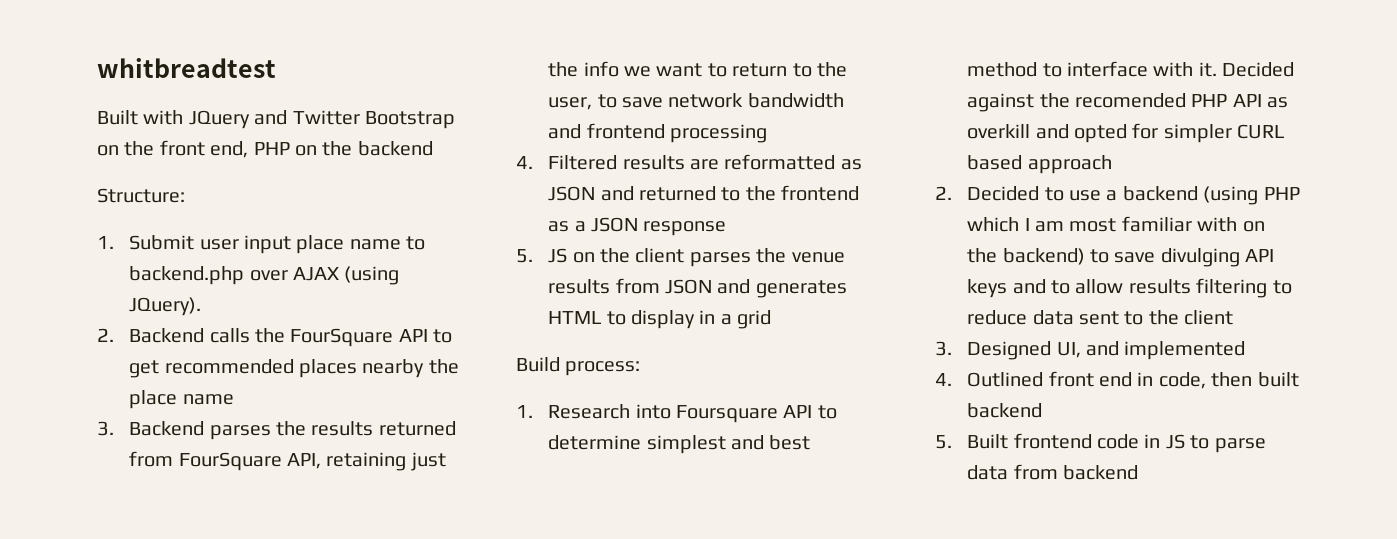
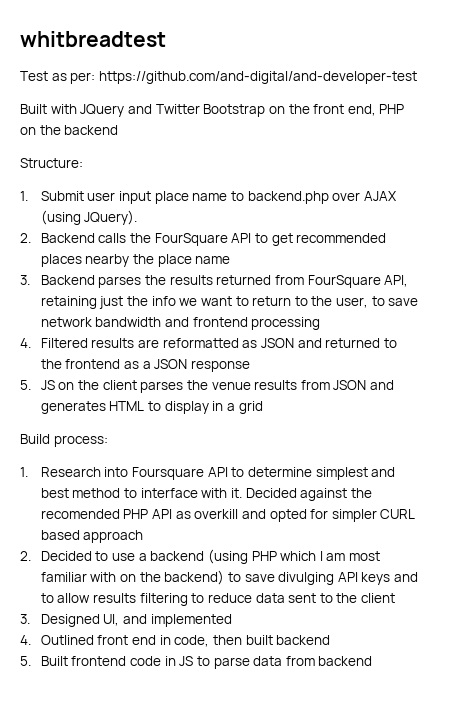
(276, 68) none -> [20,71,417,84] // Test as per: https://github.com/and-digital/and-developer-test

